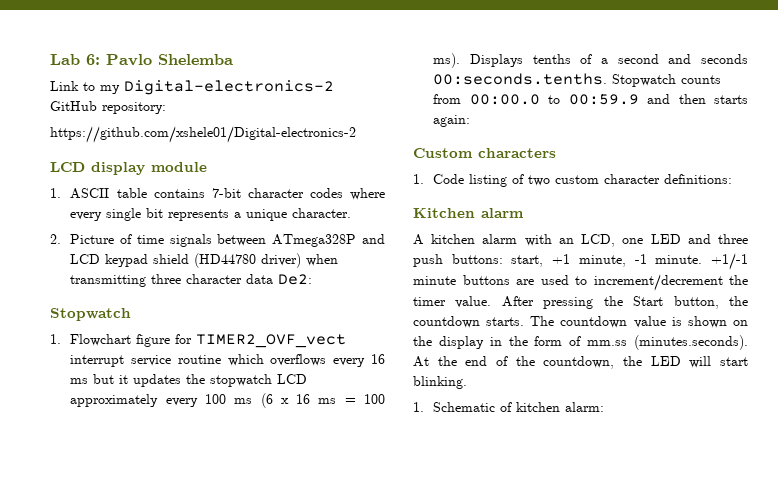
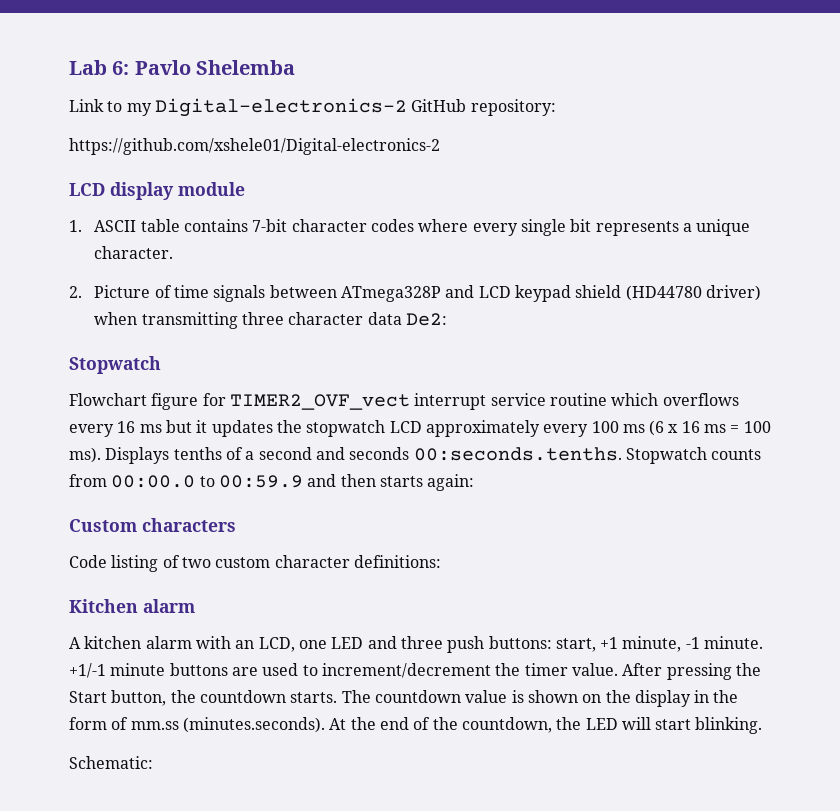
[50,334,61,344] 1. -> (161, 365) none
[413,174,424,184] 1. -> (236, 525) none
[413,402,605,412] 1. Schematic of kitchen alarm: -> [69,756,153,769] Schematic:

